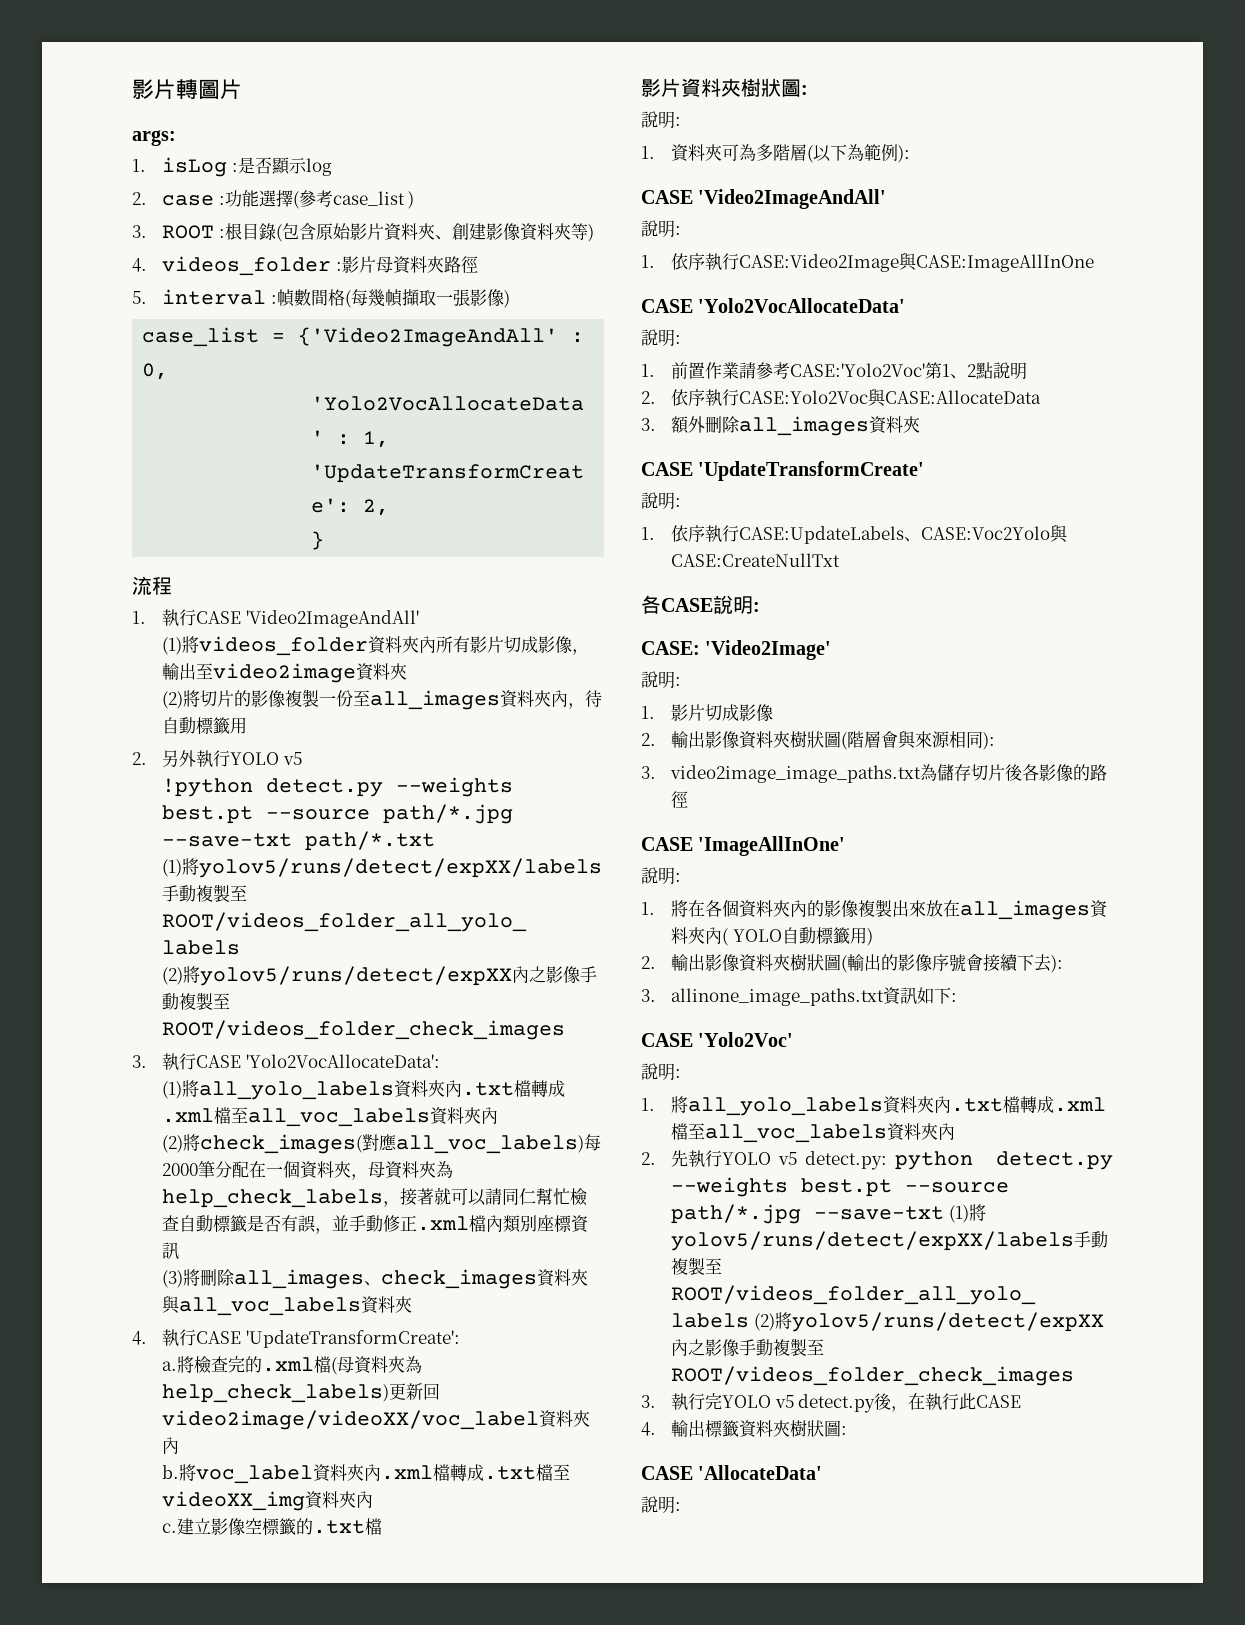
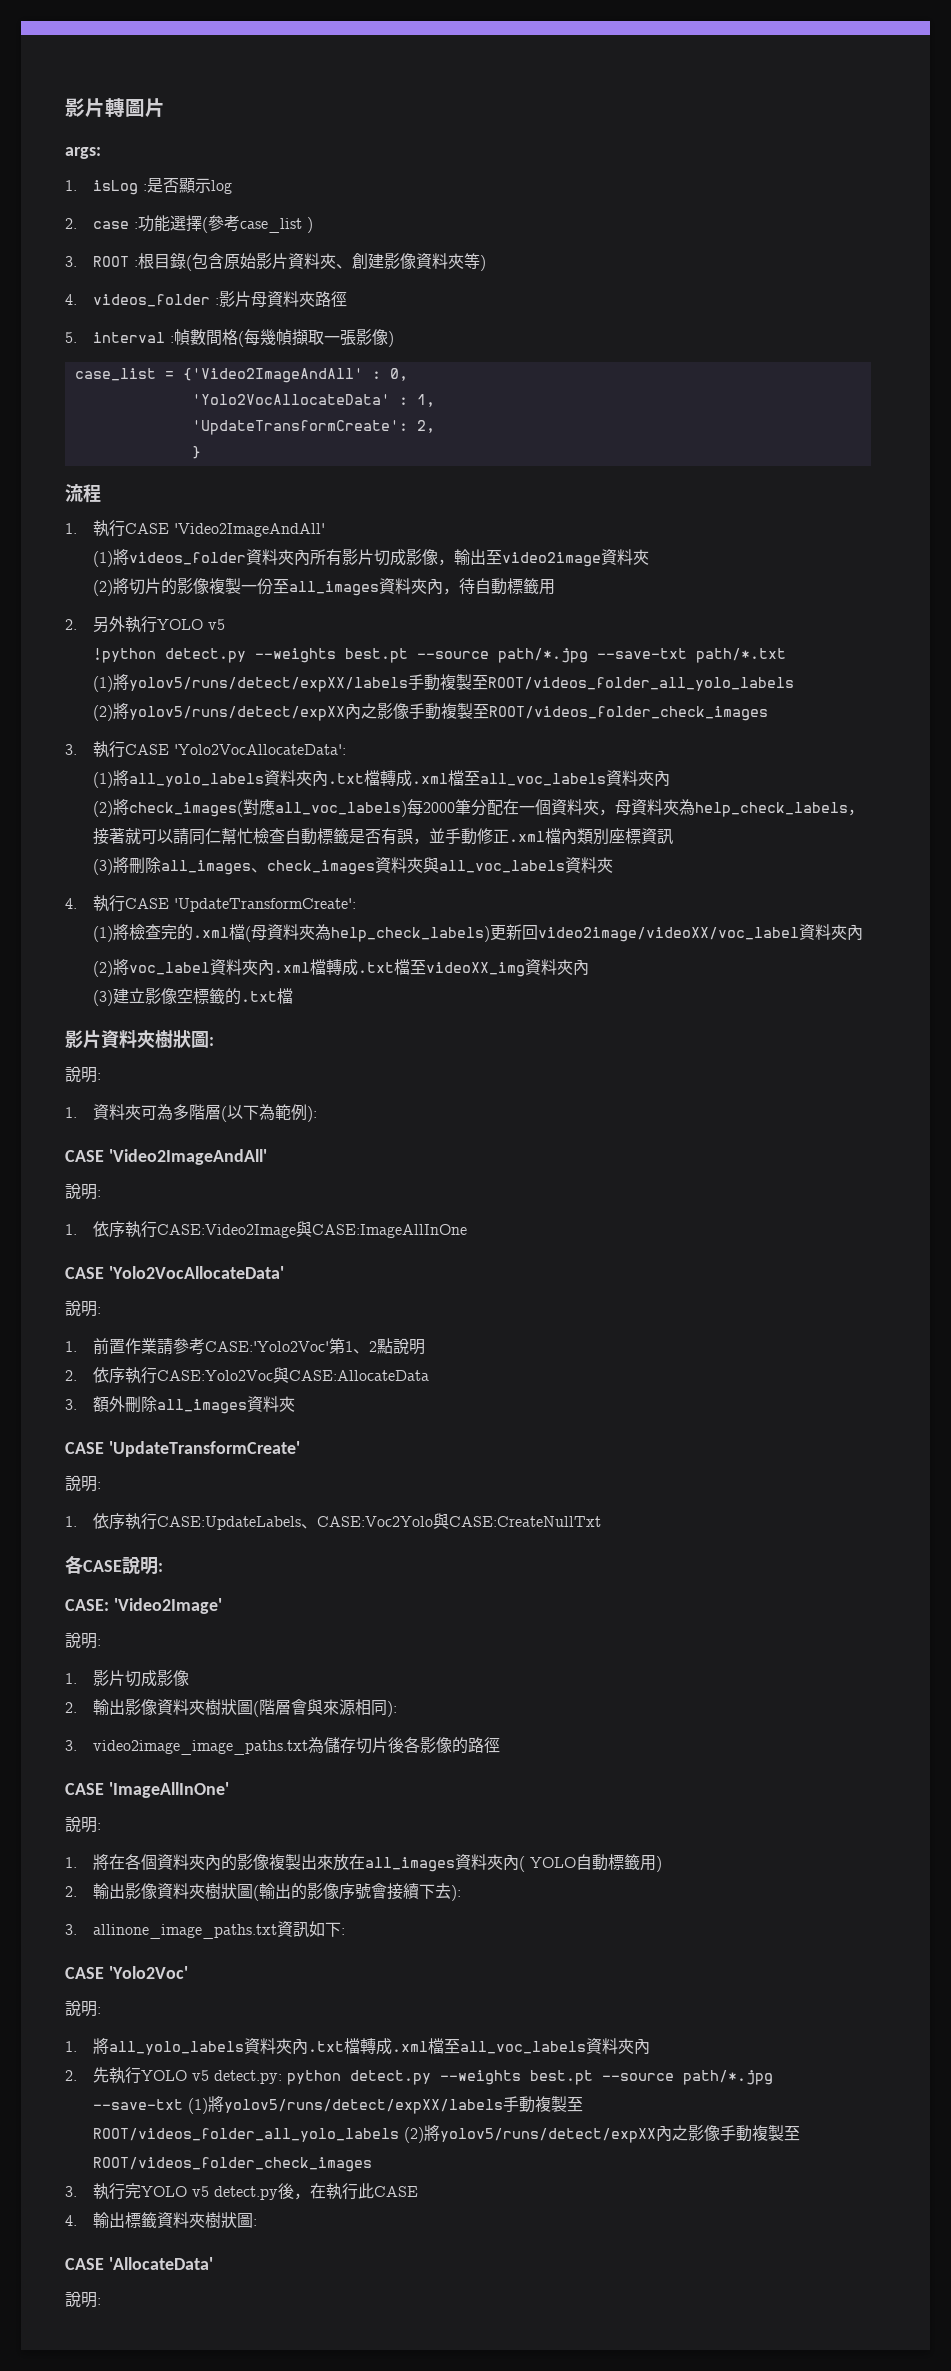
[162,1361,178,1371] a. -> [93,926,114,942] (1)
[162,1465,180,1479] b. -> [93,961,114,977] (2)
[162,1523,178,1533] c. -> [93,990,114,1006] (3)

